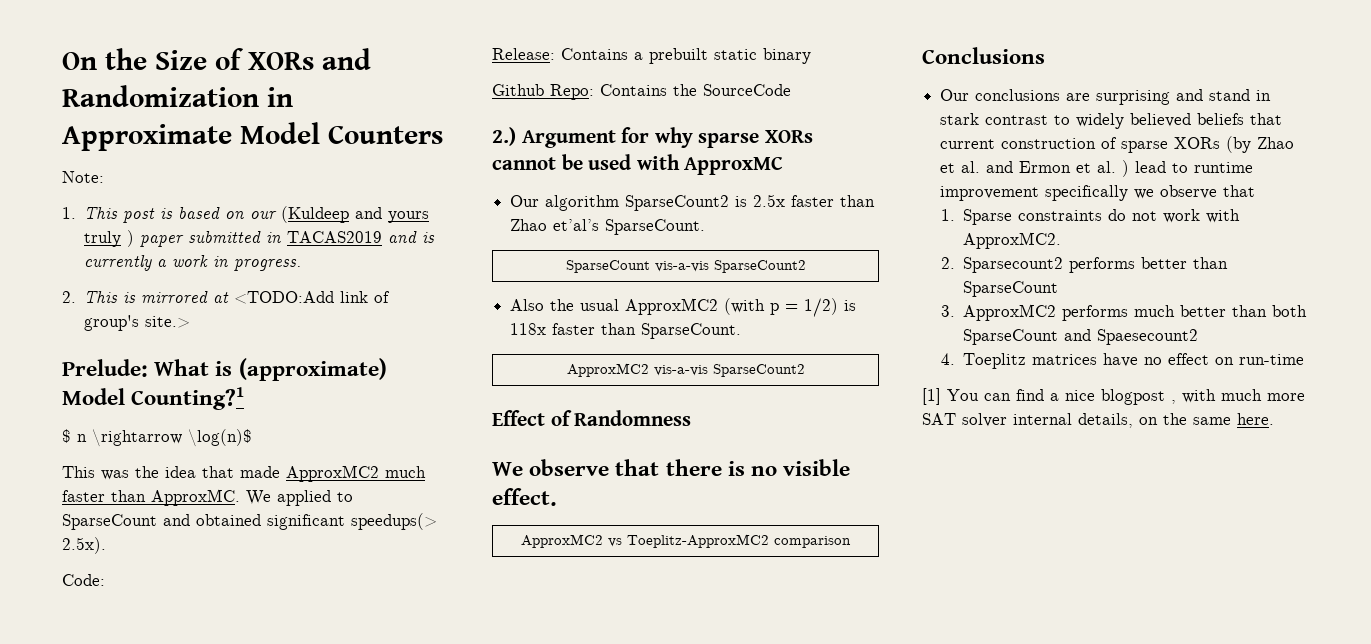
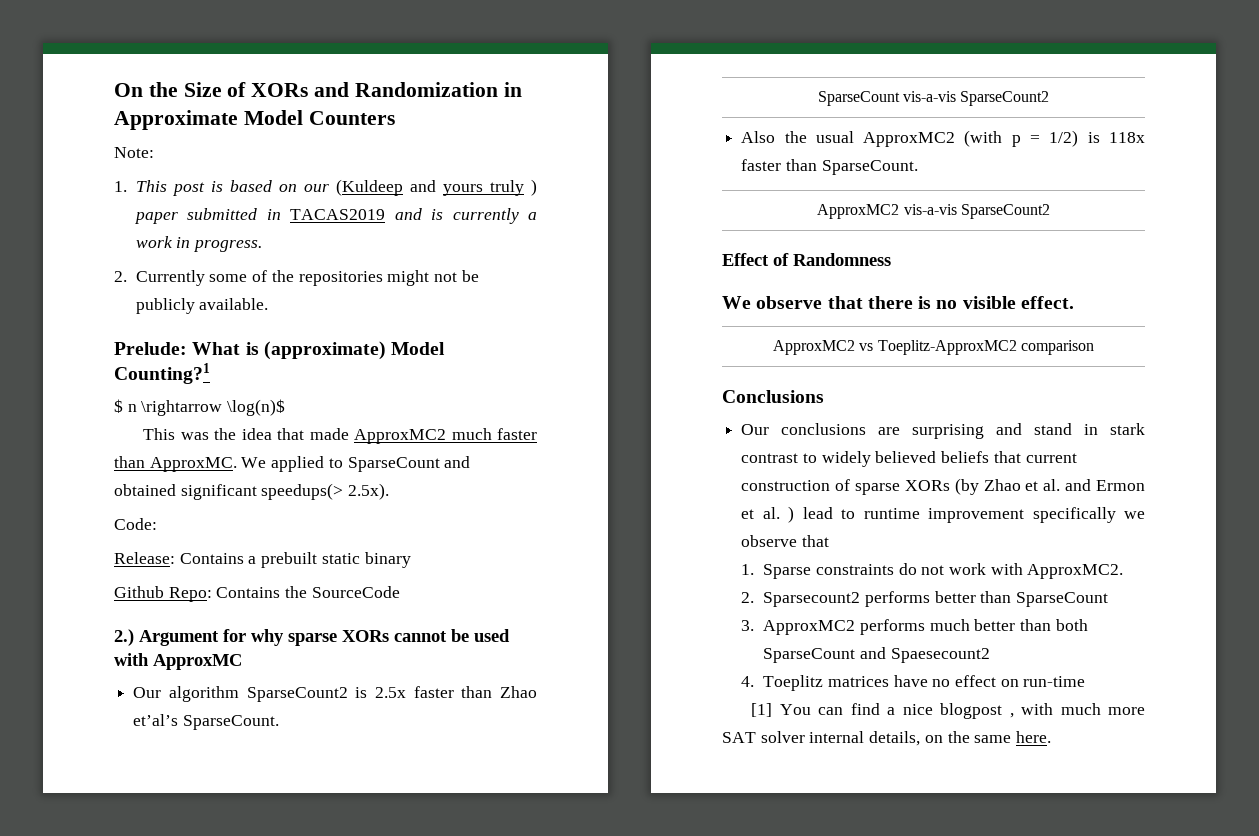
[84,291,391,304] [84,315,191,331] This is mirrored at <TODO:Add link of group's site.> -> [135,270,479,286] [135,298,269,314] Currently some of the repositories might not be publicly available.

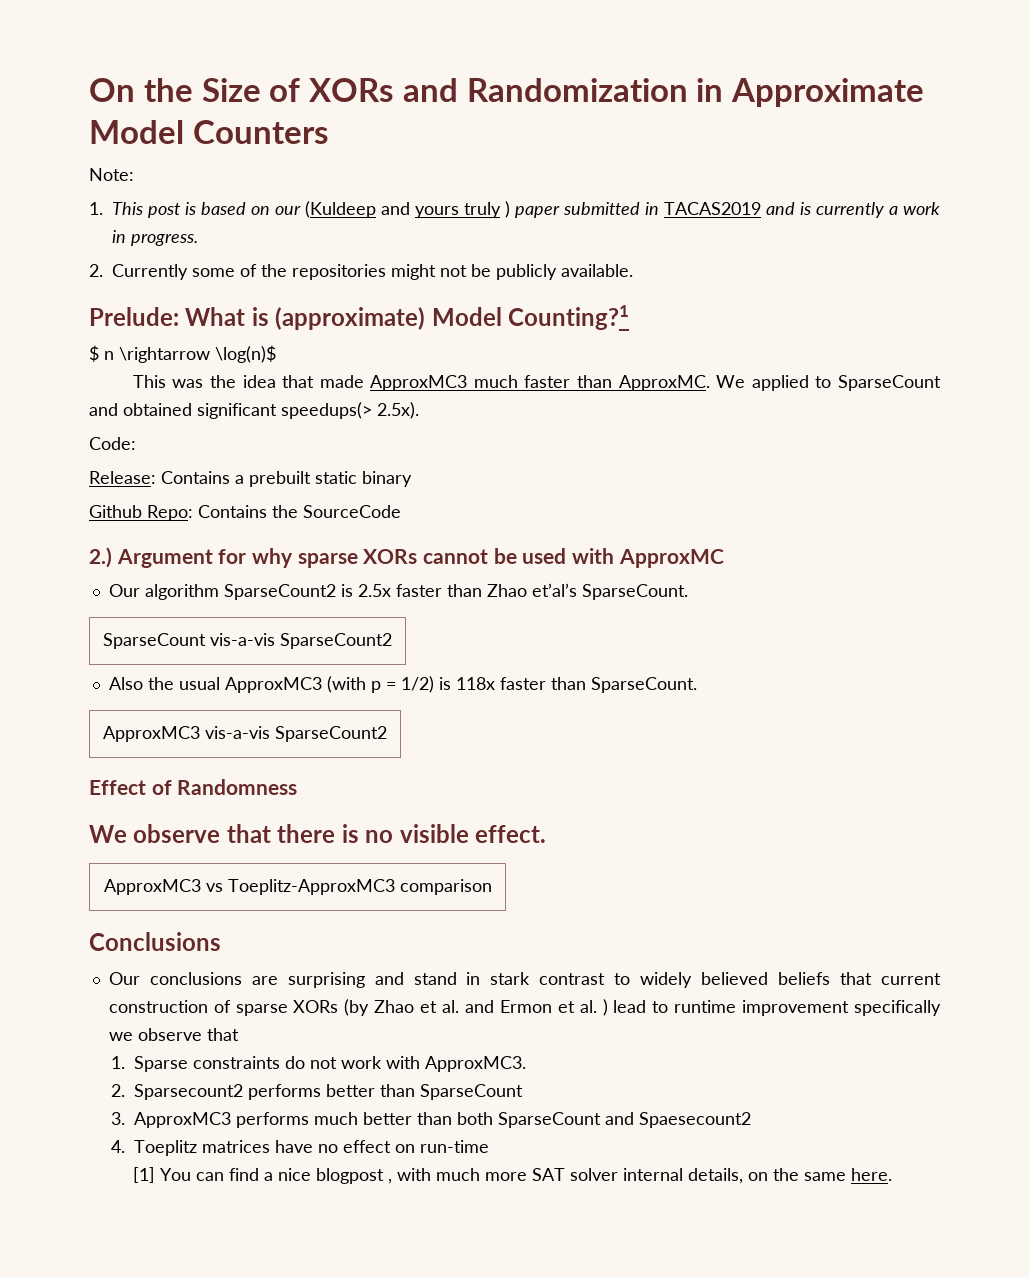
[354,429,447,444] ApproxMC2 -> [370,375,468,391] ApproxMC3
[863,132,956,147] ApproxMC2 -> [224,677,322,693] ApproxMC3
[817,204,900,219] ApproxMC2 -> [103,726,200,742] ApproxMC3
[773,340,1017,355] ApproxMC2 vs Toeplitz-ApproxMC2 -> [103,879,395,895] ApproxMC3 vs Toeplitz-ApproxMC3
[1027,564,1124,579] ApproxMC2. -> [425,1056,527,1072] ApproxMC3.
[763,620,856,635] ApproxMC2 -> [134,1112,232,1128] ApproxMC3

